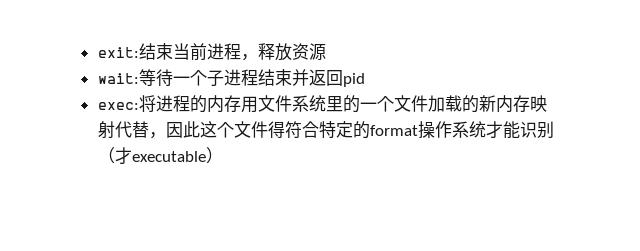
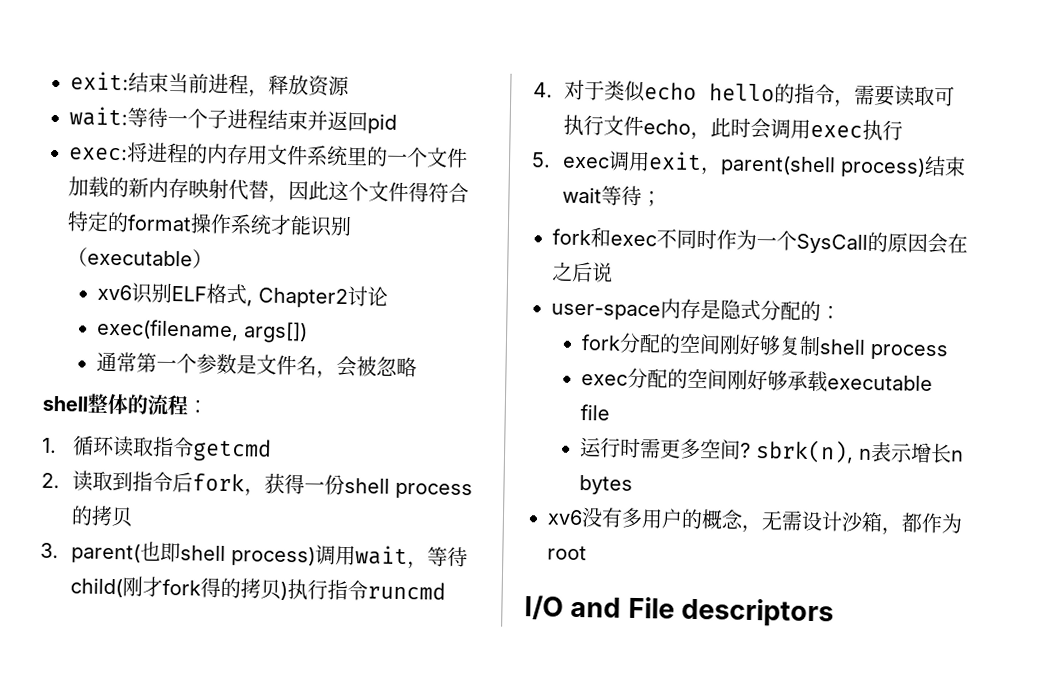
[114,147,132,164] 才 -> (88, 257) none
(223, 155) none -> [97,282,389,309] [96,318,309,344] [96,351,418,379] [42,393,208,416] [42,435,273,462] [41,470,474,500] [71,505,134,528] [40,541,469,570] [70,576,447,601] [533,79,956,108] [563,114,904,142] [531,150,967,178] [562,185,663,207] [552,227,968,255] [552,261,613,283] [551,298,841,322] [581,332,949,361] [581,367,934,393] [580,404,611,421] [580,437,965,464] [579,475,634,495] [547,507,963,536] [547,545,587,561] [524,595,834,628] // xv6识别ELF格式, Chapter2讨论 // exec(filename, args[]) // 通常第一个参数是文件名，会被忽略 // shell整体的流程： // 1.循环读取指令getcmd // 2.读取到指令后fork，获得一份shell process的拷贝 // 3. parent(也即shell process)调用wait，等待child(刚才fork得的拷贝)执行指令runcmd // 4.对于类似echo hello的指令，需要读取可执行文件echo，此时会调用exec执行 // 5. exec调用exit，parent(shell process)结束wait等待； // fork和exec不同时作为一个SysCall的原因会在之后说 // user-space内存是隐式分配的： // fork分配的空间刚好够复制shell process // exec分配的空间刚好够承载executable file // 运行时需更多空间? sbrk(n), n表示增长n bytes // xv6没有多用户的概念，无需设计沙箱，都作为root // I/O and File descriptors

